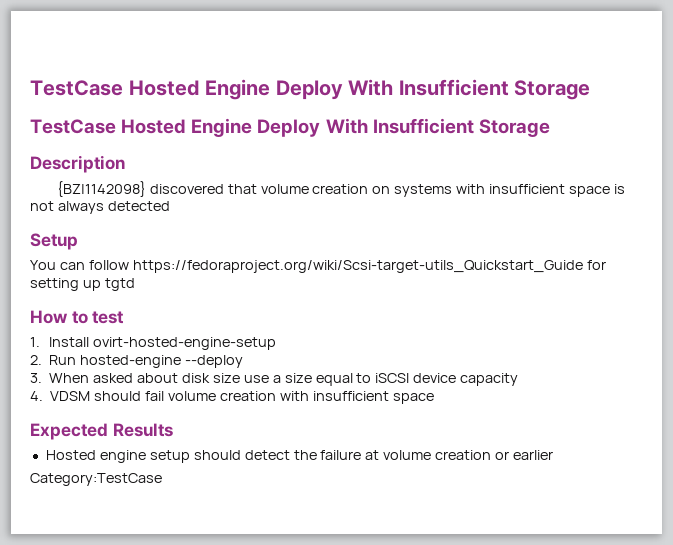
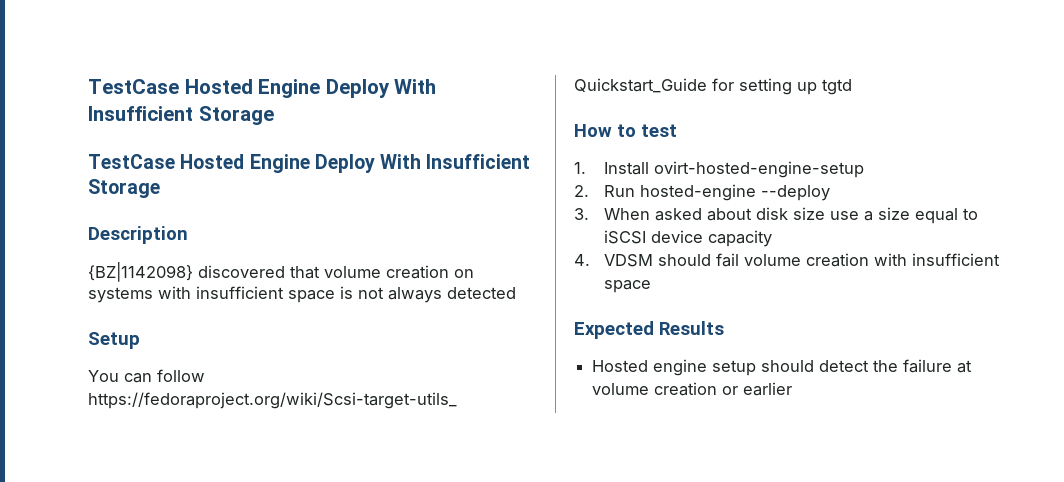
[30,473,162,486] // Category:TestCase -> (793, 389) none

